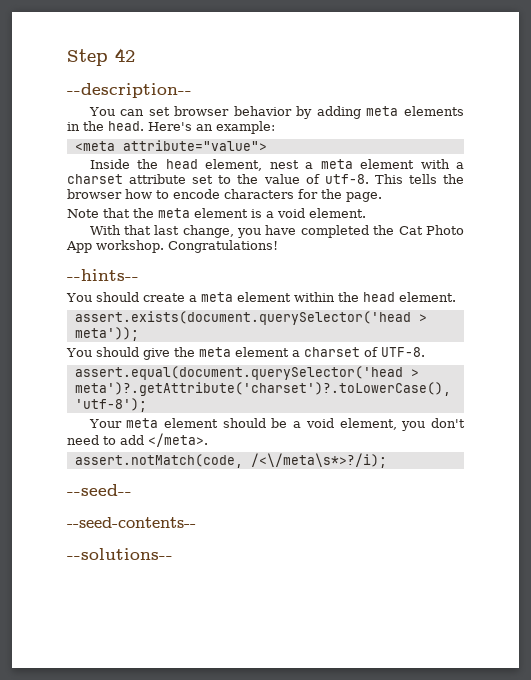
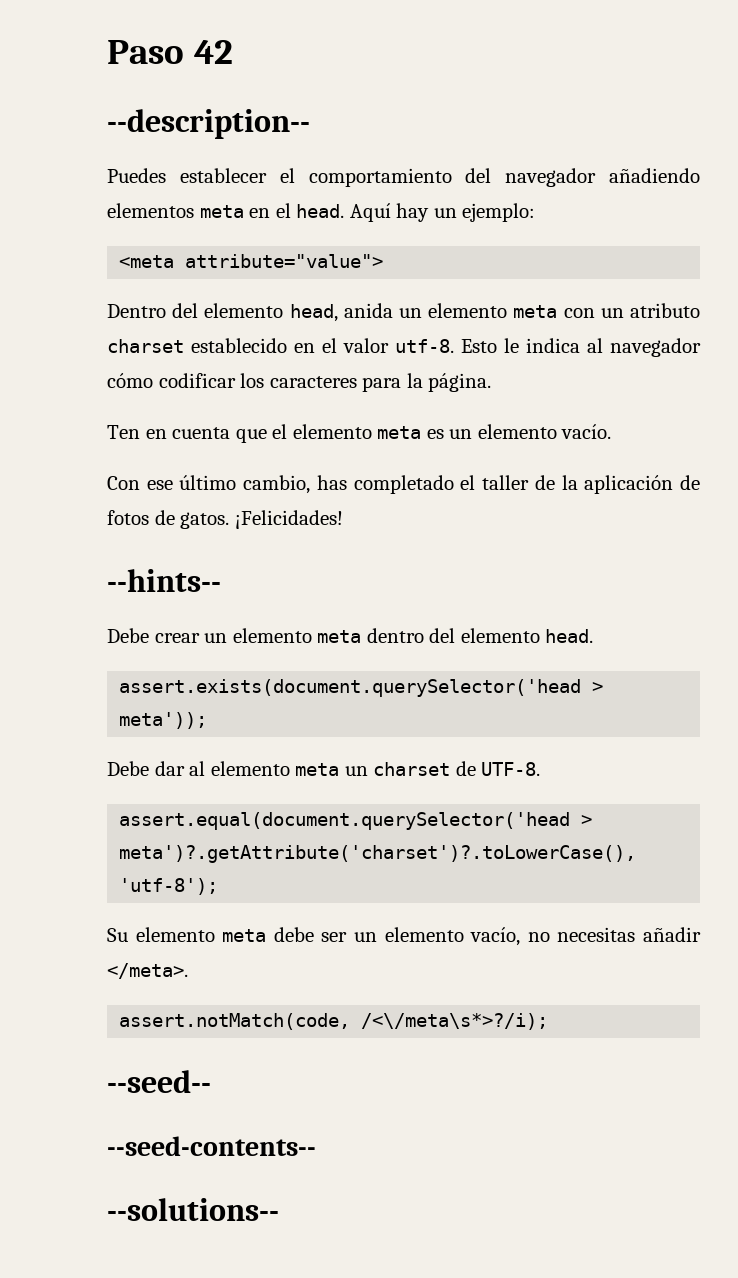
[67,49,108,66] Step -> [107,40,184,64] Paso
[88,106,465,119] [67,121,275,134] [74,140,267,151] [89,159,465,171] [67,174,465,184] [67,189,382,202] [67,208,366,218] [89,225,464,238] [66,240,278,253] [67,269,139,281] [66,292,456,302] [74,311,427,325] [74,327,139,341] [66,347,378,360] You can set browser behavior by adding meta elements in the head. Here's an example: // <meta attribute="value"> // Inside the head element, nest a meta element with a charset attribute set to the value of utf-8. This tells the browser how to encode characters for the page. // Note that the meta element is a void element. // With that last change, you have completed the Cat Photo App workshop. Congratulations! // --hints-- // You should create a meta element within the head element. // assert.exists(document.querySelector('head > meta')); // You should give the meta element a charset of -> [107,168,700,187] [107,203,536,222] [119,254,384,268] [107,303,700,322] [107,338,701,357] [107,373,492,392] [107,424,612,443] [107,475,701,494] [107,510,343,529] [107,569,221,592] [107,628,594,643] [119,679,604,697] [119,712,208,729] [107,761,476,776] Puedes establecer el comportamiento del navegador añadiendo elementos meta en el head. Aquí hay un ejemplo: // <meta attribute="value"> // Dentro del elemento head, anida un elemento meta con un atributo charset establecido en el valor utf-8. Esto le indica al navegador cómo codificar los caracteres para la página. // Ten en cuenta que el elemento meta es un elemento vacío. // Con ese último cambio, has completado el taller de la aplicación de fotos de gatos. ¡Felicidades! // --hints-- // Debe crear un elemento meta dentro del elemento head. // assert.exists(document.querySelector('head > meta')); // Debe dar al elemento meta un charset de
[88,418,466,431] [67,435,144,445] Your meta element should be a void element, you don't need to add -> [107,927,702,946] Su elemento meta debe ser un elemento vacío, no necesitas añadir

